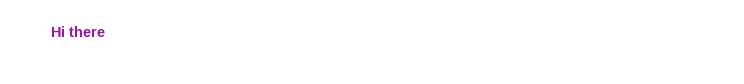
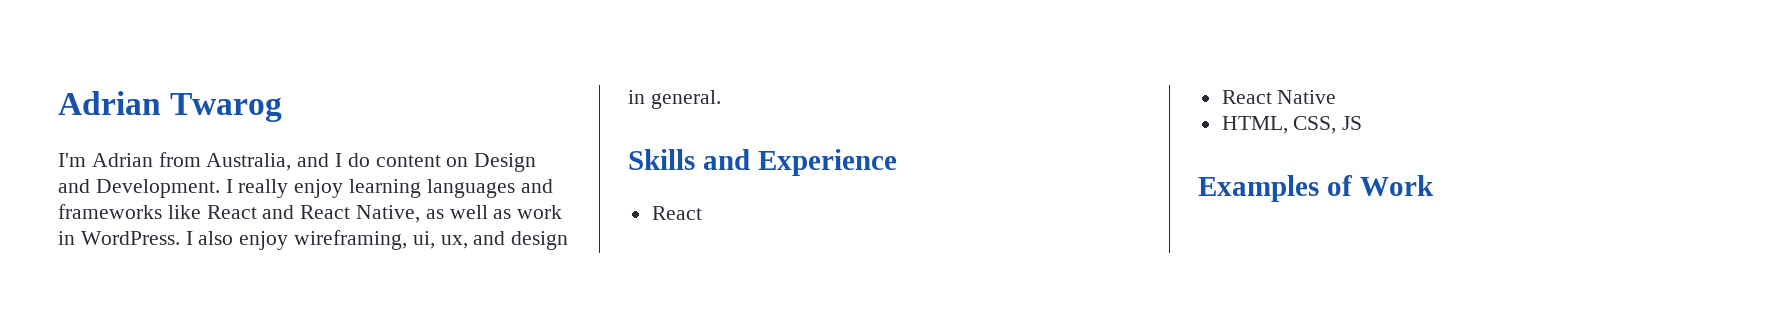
[51,26,105,37] Hi there -> [58,91,283,122] [58,152,537,172] [58,179,553,198] [58,204,563,223] [58,230,569,250] [628,90,721,109] [628,149,897,176] [651,206,702,220] [1221,90,1337,104] [1221,116,1363,134] [1198,175,1434,202] Adrian Twarog // I'm Adrian from Australia, and I do content on Design and Development. I really enjoy learning languages and frameworks like React and React Native, as well as work in WordPress. I also enjoy wireframing, ui, ux, and design in general. // Skills and Experience // React // React Native // HTML, CSS, JS // Examples of Work

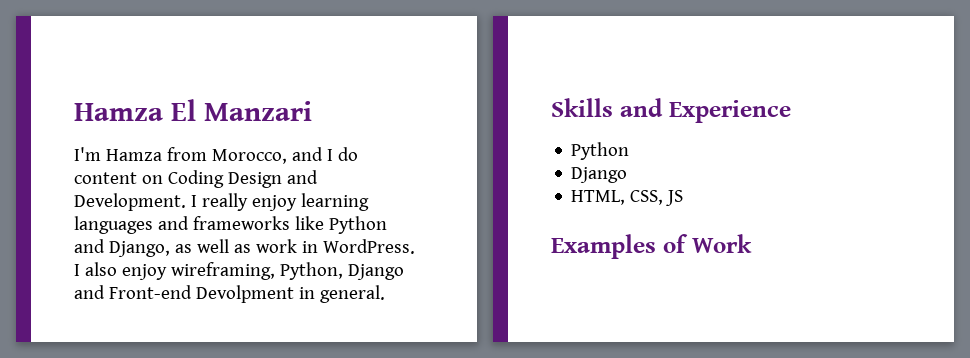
[58,91,283,122] [58,152,292,171] Adrian Twarog // I'm Adrian from Australia, -> [74,99,312,121] [74,147,287,164] Hamza El Manzari // I'm Hamza from Morocco,
(469, 162) none -> [167,170,224,188] Coding
[206,205,421,223] React and React Native, -> [328,216,387,234] [74,239,170,257] Python and Django,
[412,231,569,250] ui, ux, and design -> [279,262,404,280] [74,285,294,303] Python, Django and Front-end Devolpment
[651,206,702,220] [1221,90,1337,104] React // React Native -> [571,142,630,160] [571,167,628,183] Python // Django

